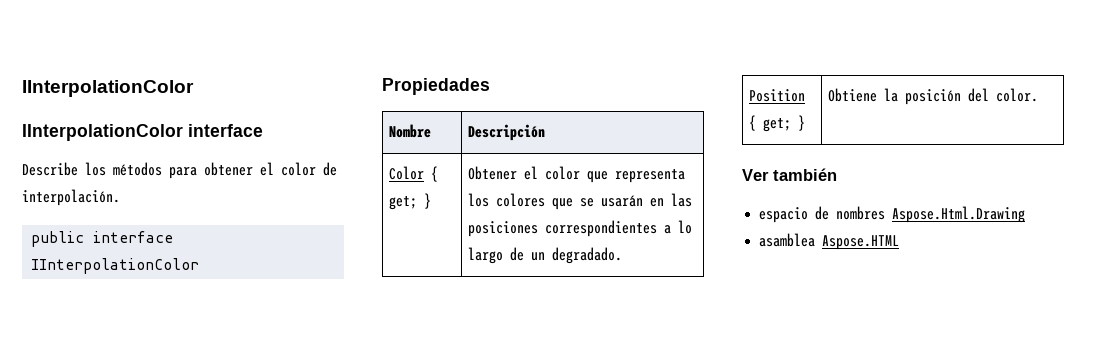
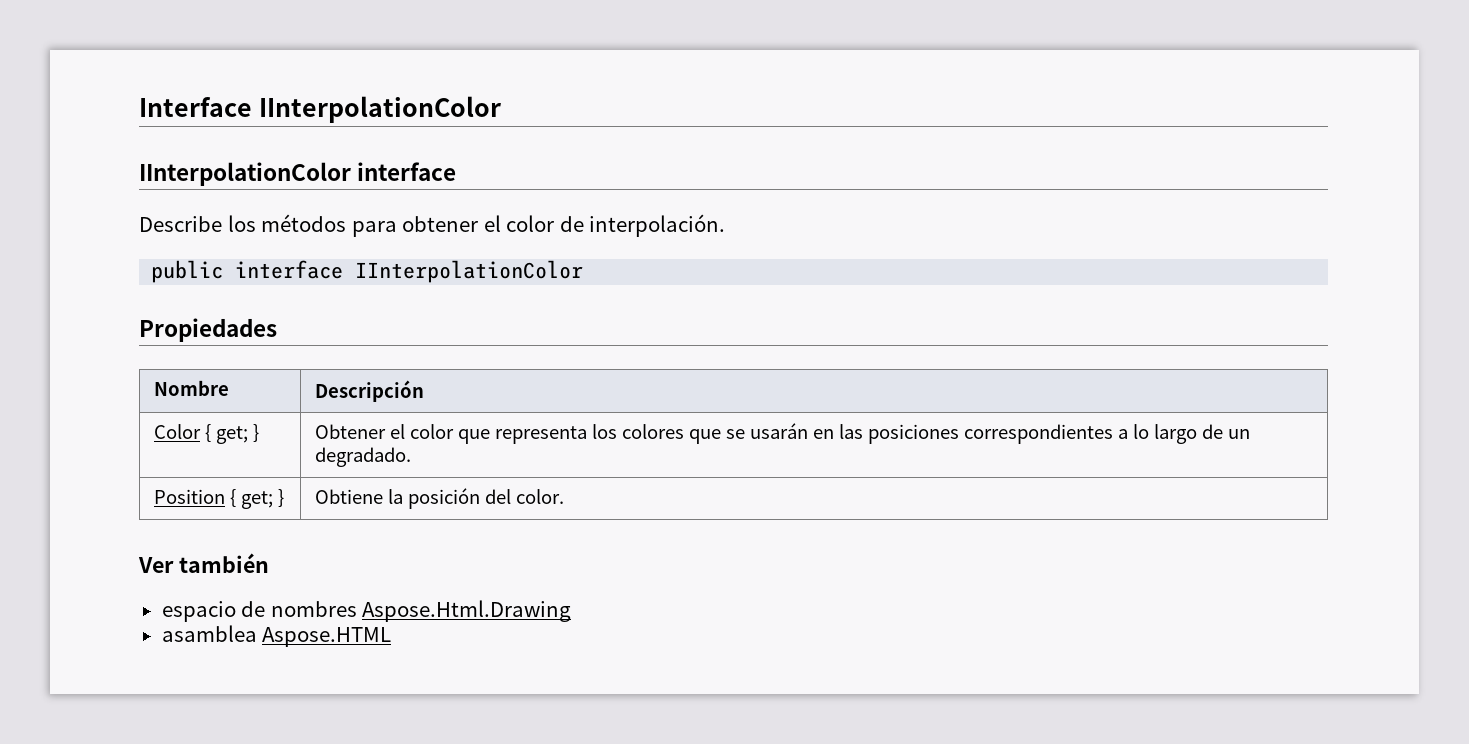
(22, 88) none -> [139,97,252,117] Interface

